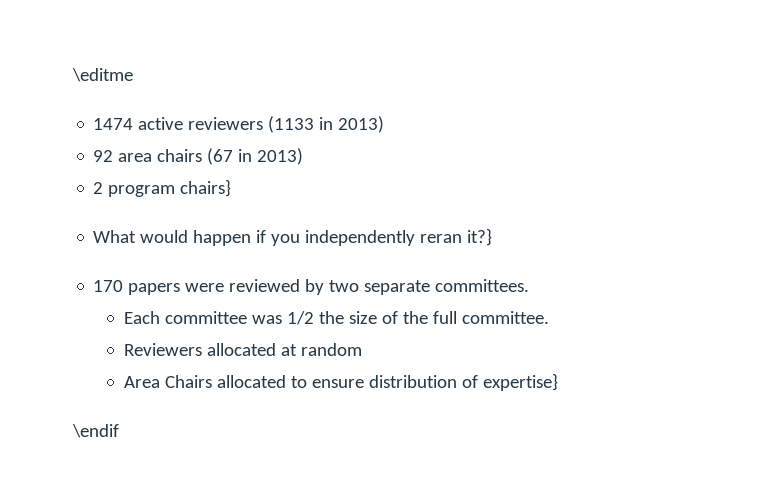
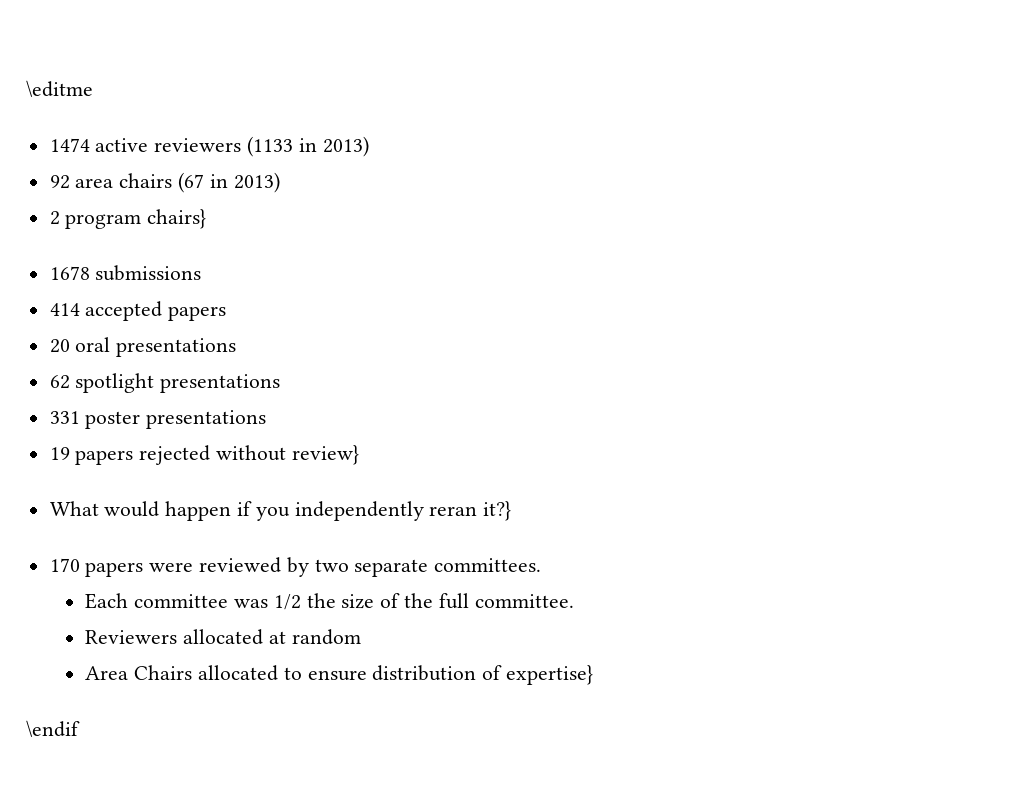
(232, 188) none -> [49,265,202,281] [49,301,227,321] [49,337,237,357] [49,373,281,393] [49,410,267,429] [49,445,359,465] // 1678 submissions // 414 accepted papers // 20 oral presentations // 62 spotlight presentations // 331 poster presentations // 19 papers rejected without review}

